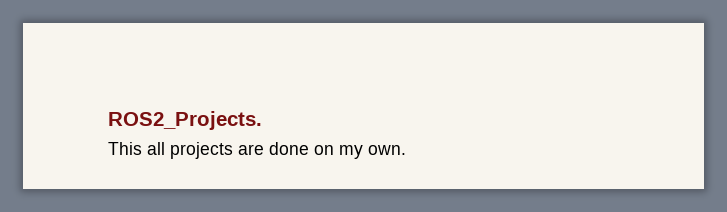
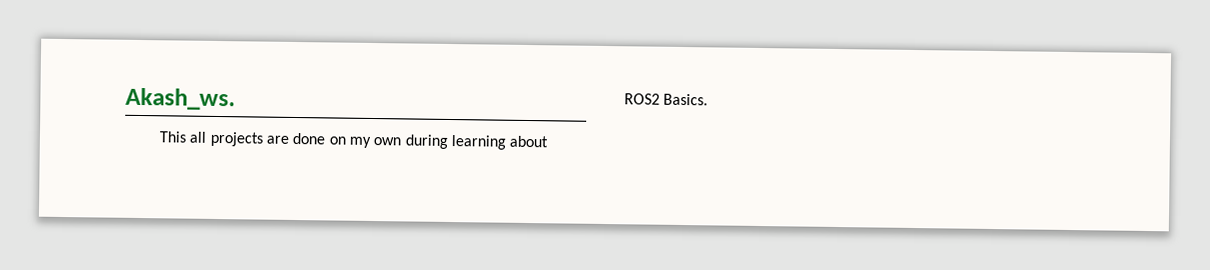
[108,111,262,130] ROS2_Projects. -> [125,87,236,111] Akash_ws.
[368,145,406,155] own. -> [373,134,549,150] [624,93,709,106] own during learning about ROS2 Basics.

